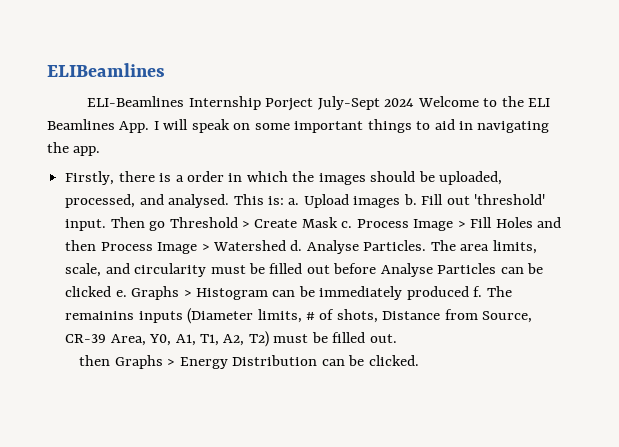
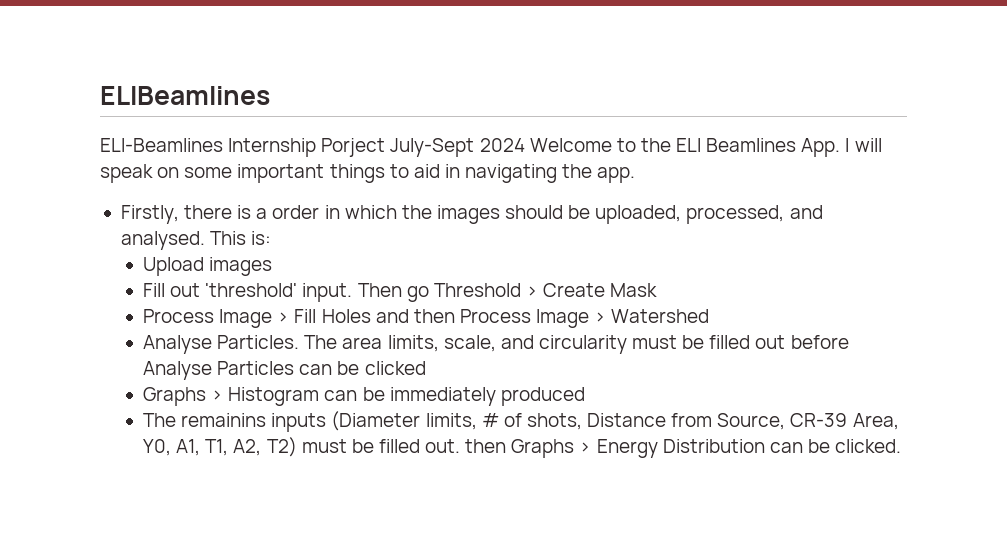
[288,198,300,205] a. -> (272, 238) //
[403,194,417,205] b. -> (273, 266) //
[341,221,353,228] c. -> (658, 290) //
[290,240,303,251] d. -> (710, 316) //
[115,290,127,297] e. -> (426, 368) //
[473,286,483,297] f. -> (585, 396) //
(397, 338) // -> (461, 446) none

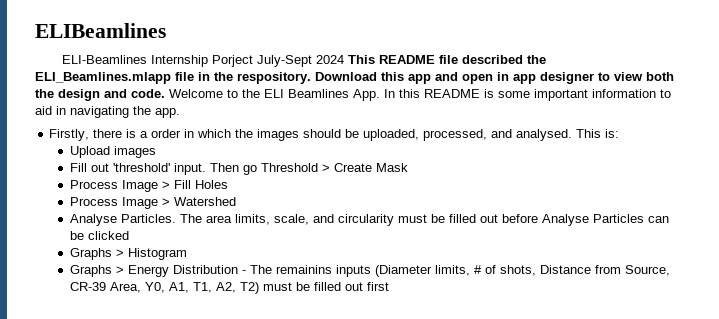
(525, 145) none -> [347,55,546,64] [35,72,674,84] [35,89,165,101] This README file described the ELI_Beamlines.mlapp file in the respository. Download this app and open in app designer to view both the design and code.
[845,138,882,152] [100,164,180,183] I will speak on -> [384,89,494,98] In this README is
[329,164,385,183] things -> [592,89,656,98] information
[375,309,455,323] and then -> (228, 184) //
[324,387,585,406] can be immediately produced // -> [69,265,246,277] // Graphs > Energy Distribution -
[425,439,902,458] out. then Graphs > Energy Distribution can be clicked. -> [344,282,389,291] out first

